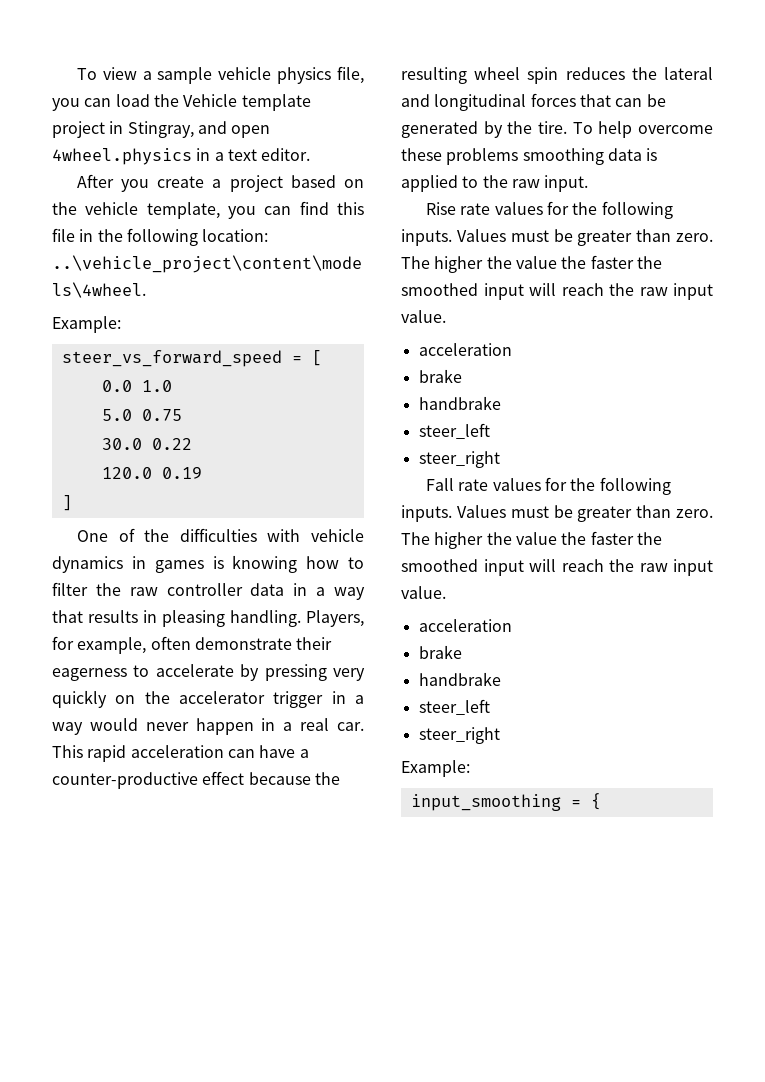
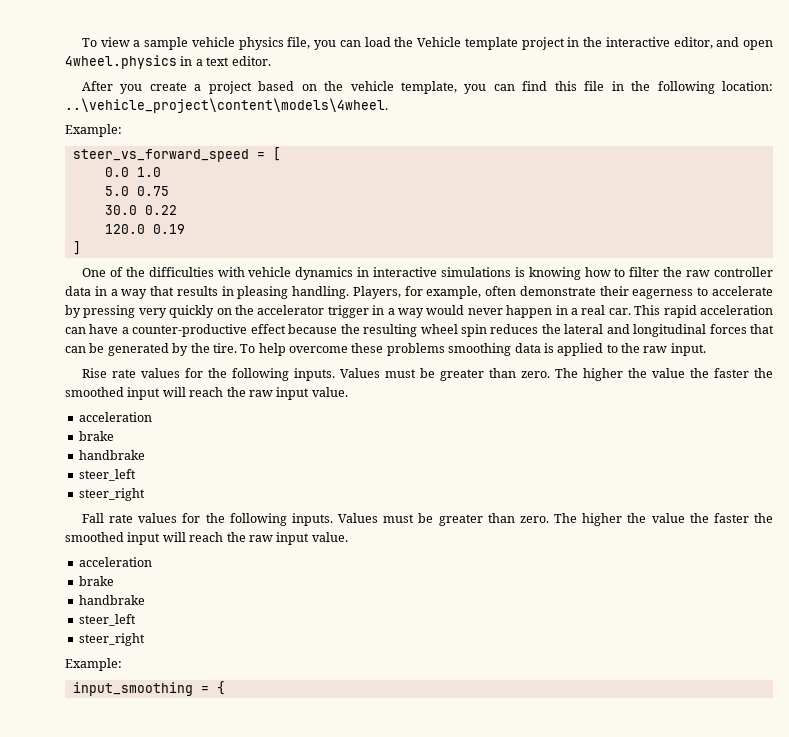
[127,121,194,138] Stingray, -> [583,37,713,49] the interactive editor,
[154,560,204,573] games -> [373,267,511,277] interactive simulations

